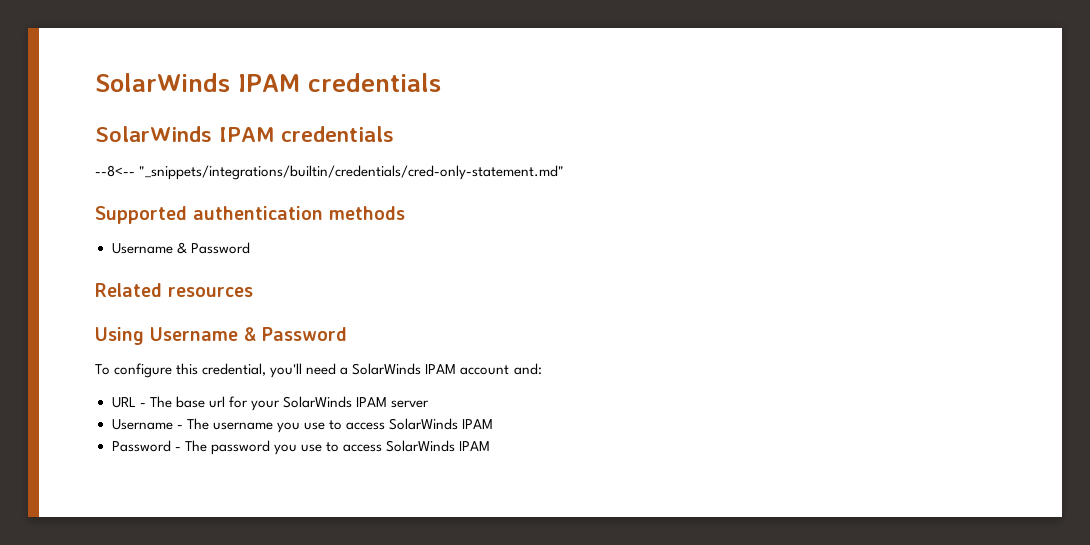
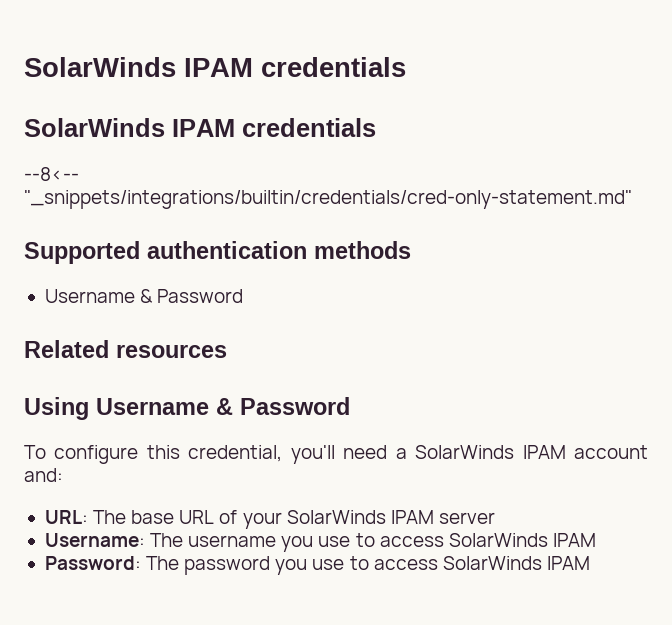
[111,396,248,408] URL - The base url for -> [44,510,238,524] URL: The base URL of
[111,419,183,430] Username - -> [44,533,145,547] Username:
[111,440,181,452] Password - -> [44,556,141,570] Password:

